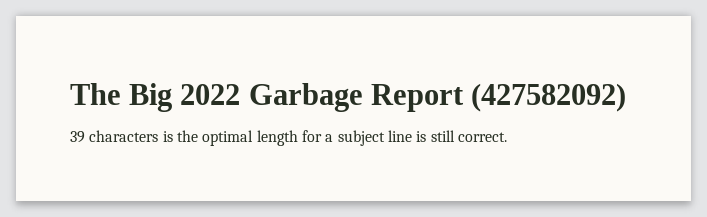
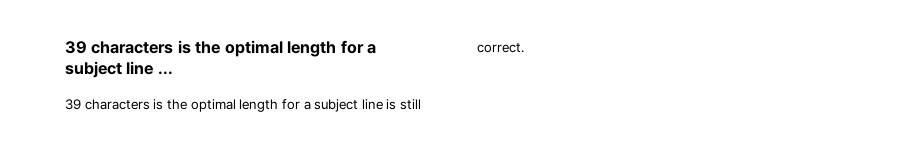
[70,83,627,112] The Big 2022 Garbage Report (427582092) -> [65,40,377,57] [65,61,173,78] 39 characters is the optimal length for a subject line ...

